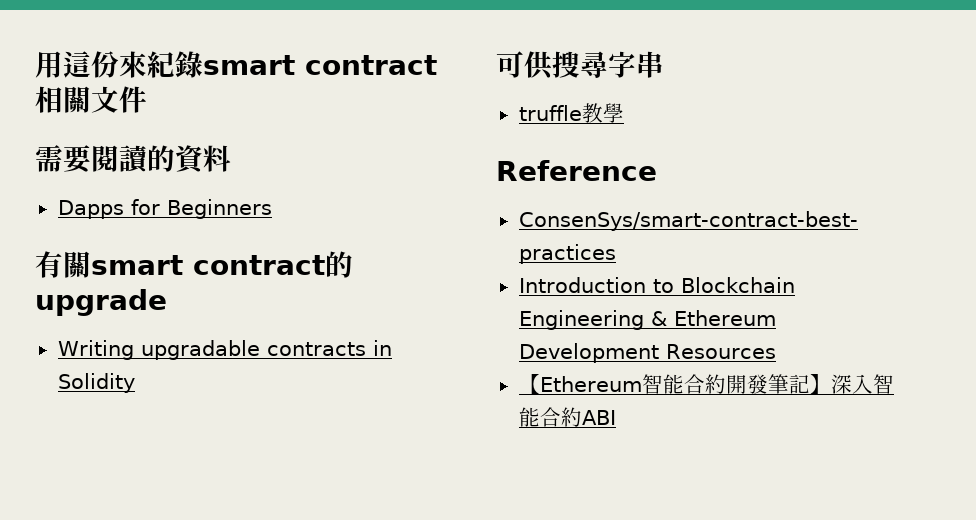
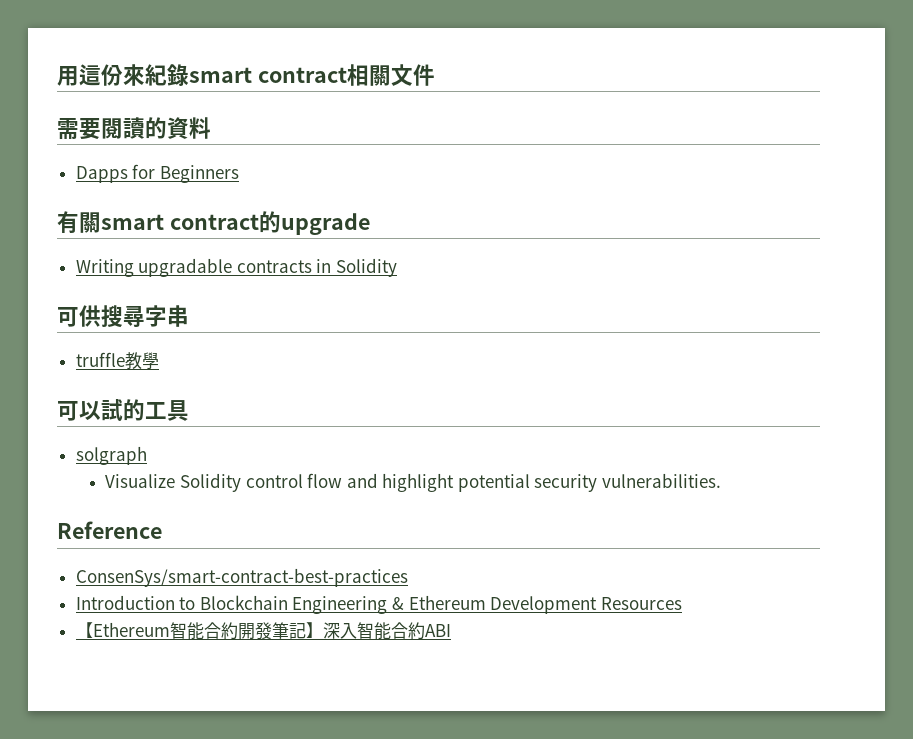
(624, 113) none -> [57,399,189,422] [75,446,147,465] [105,473,722,492] // 可以試的工具 // solgraph // Visualize Solidity control flow and highlight potential security vulnerabilities.

